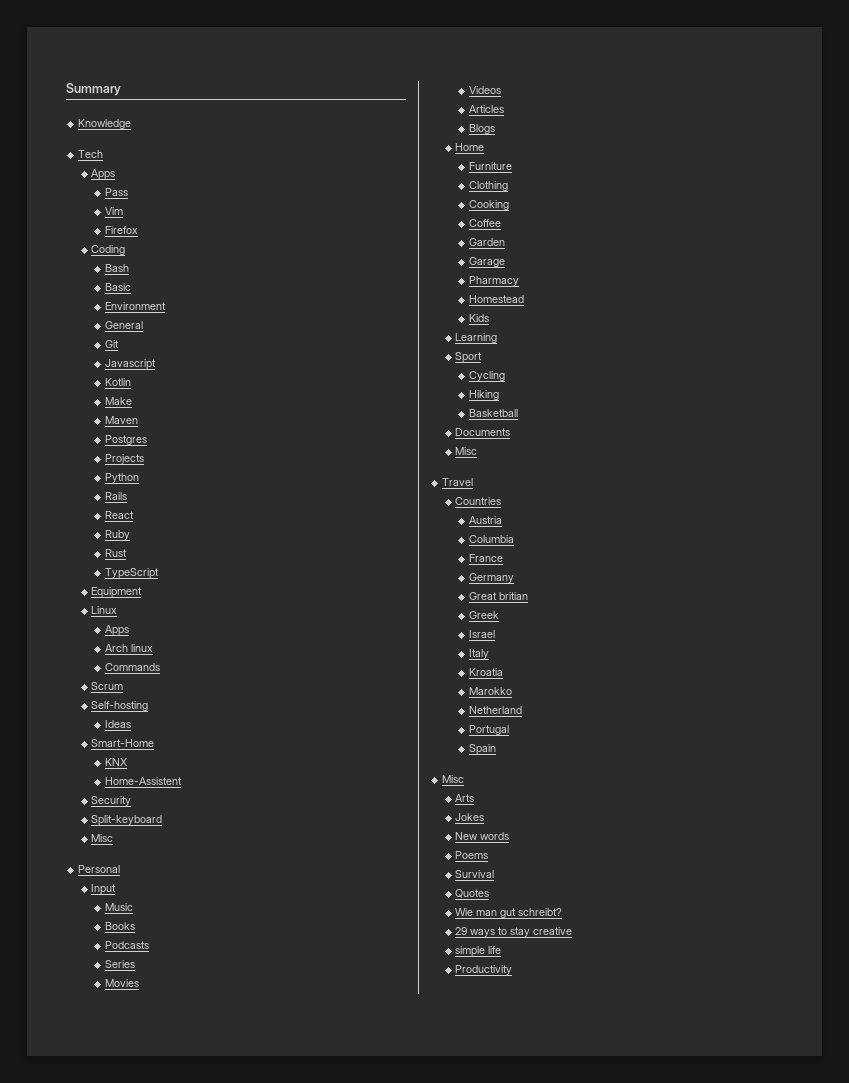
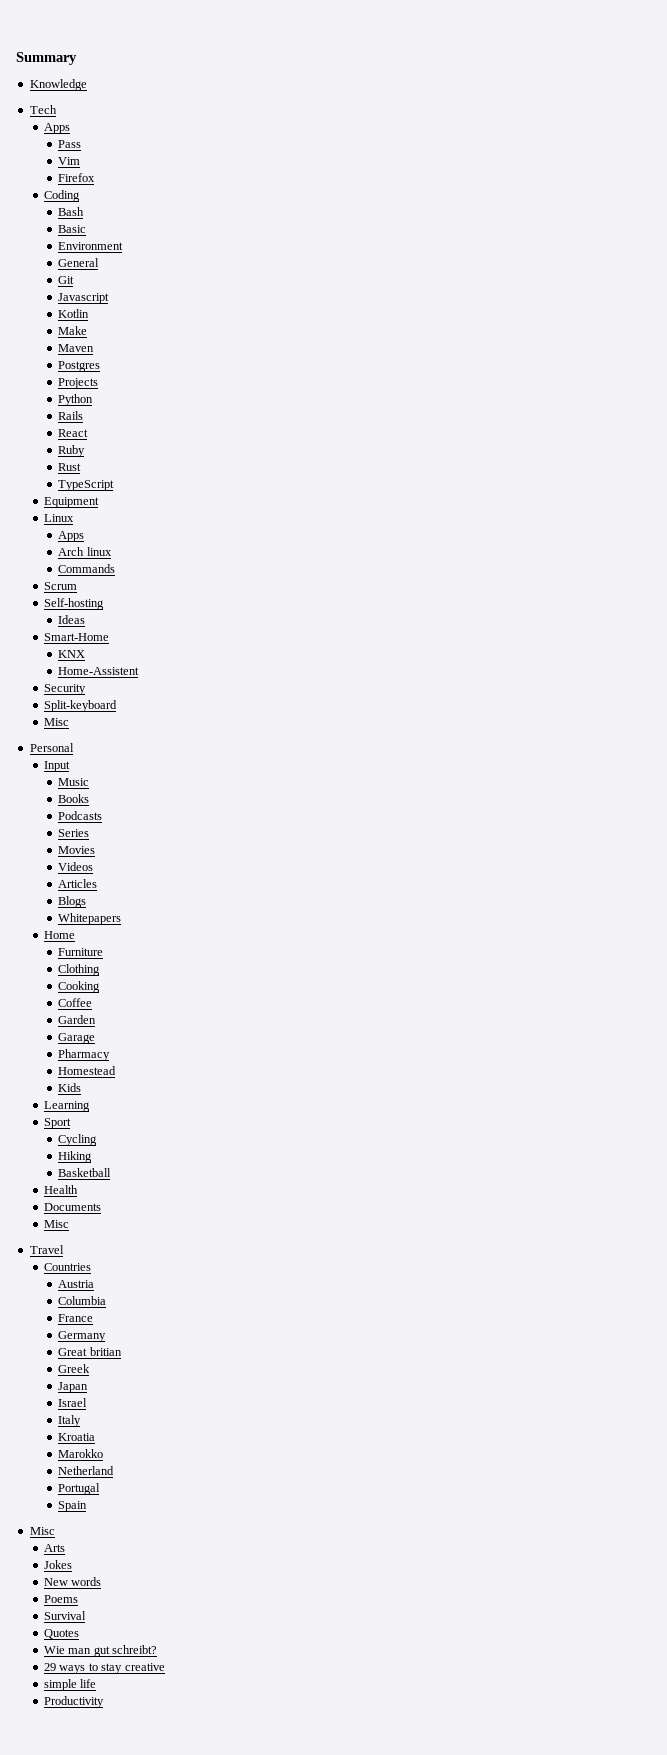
(495, 129) none -> [58,913,122,925] // Whitepapers
(518, 413) none -> [44,1185,79,1194] // Health
(499, 615) none -> [58,1382,89,1393] // Japan

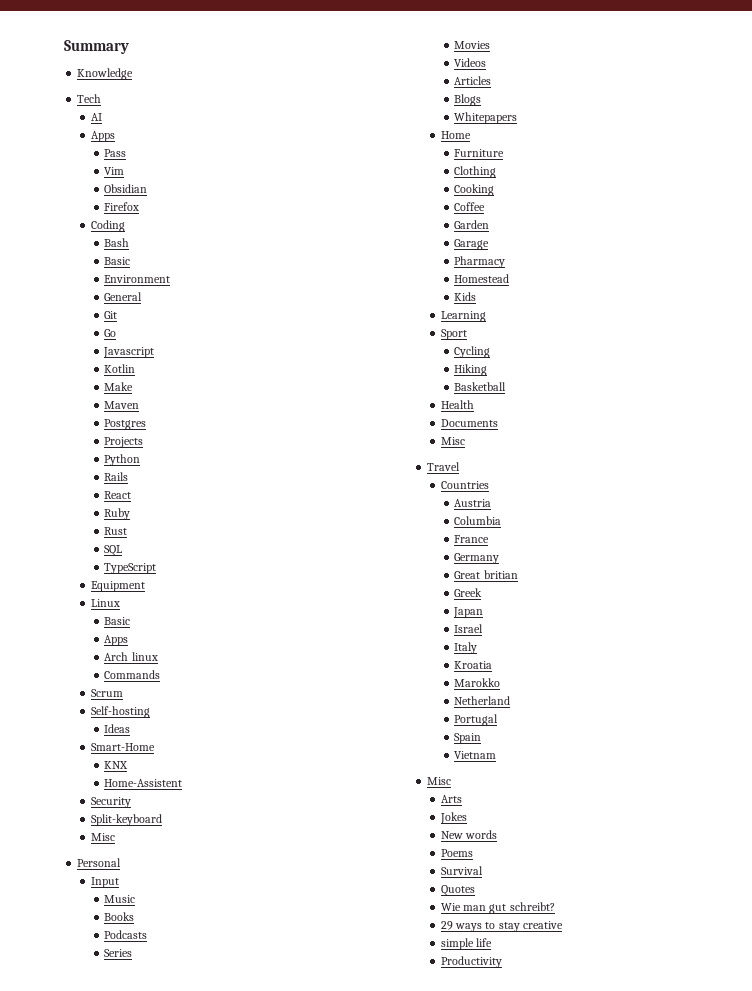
(57, 109) none -> [90,113,102,121] // AI
(81, 161) none -> [104,184,148,193] // Obsidian
(75, 280) none -> [104,329,117,337] // Go
(82, 467) none -> [104,545,123,556] // SQL
(75, 518) none -> [104,617,131,625] // Basic
(88, 1506) none -> [454,751,497,759] // Vietnam

